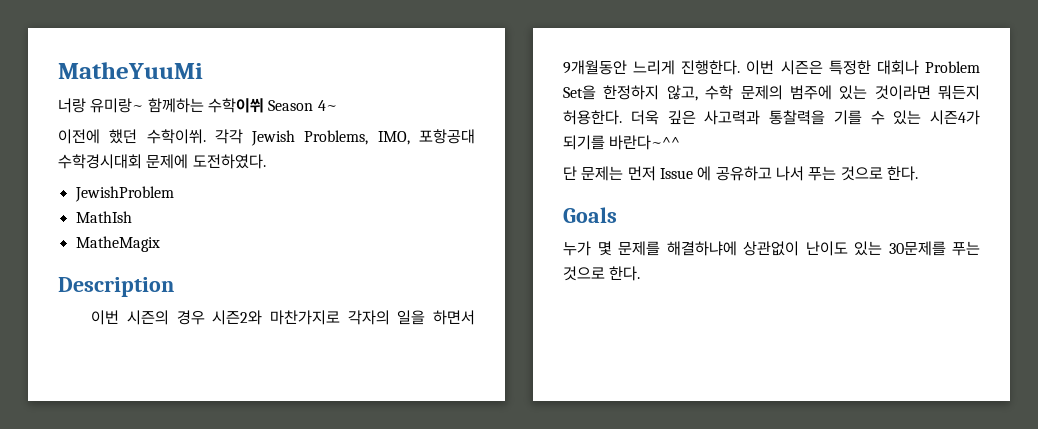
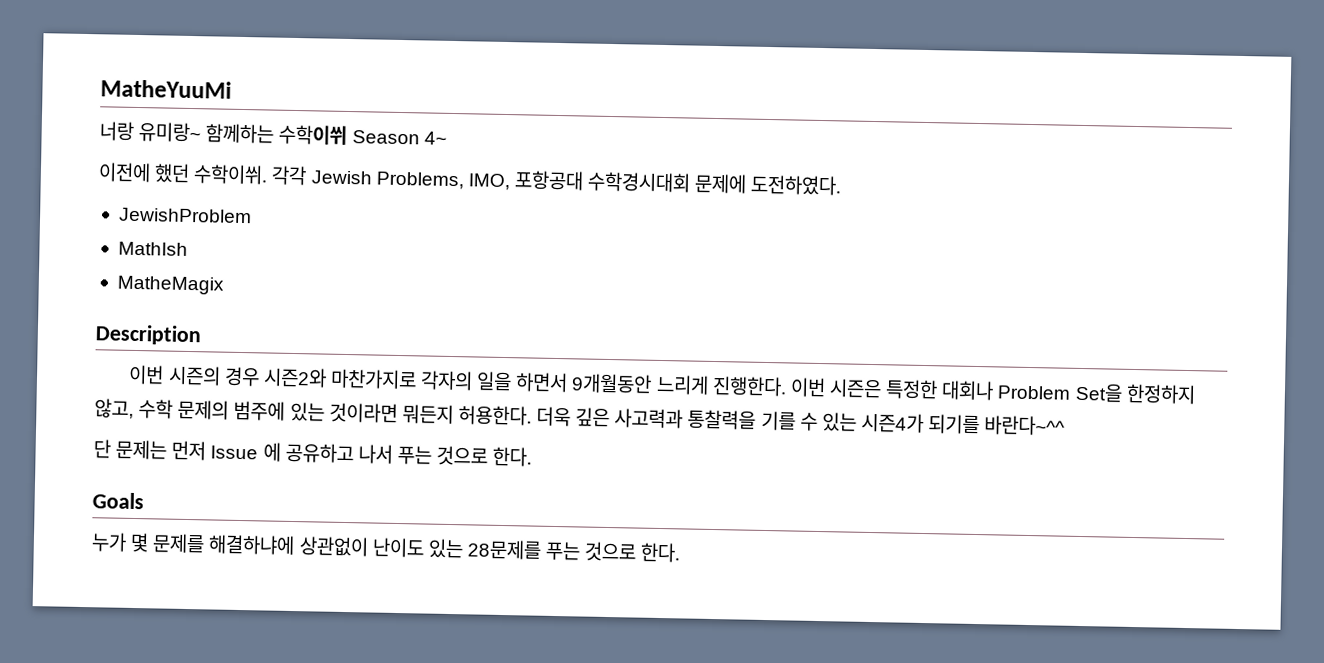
[888,241,946,256] 30문제를 -> [466,539,541,560] 28문제를

